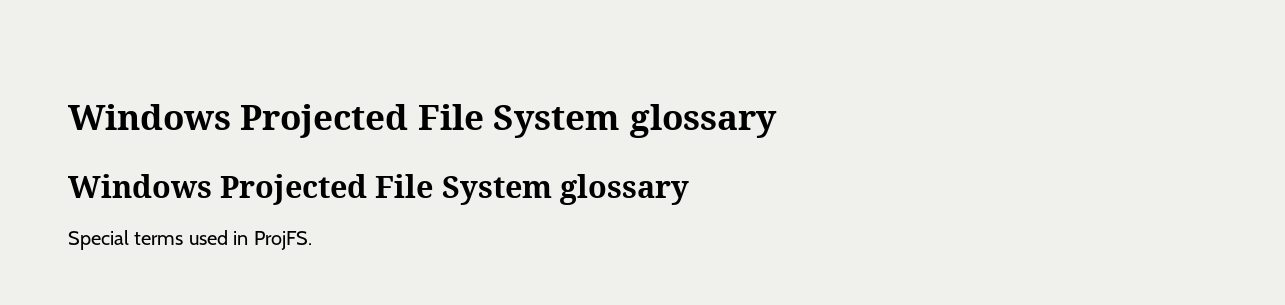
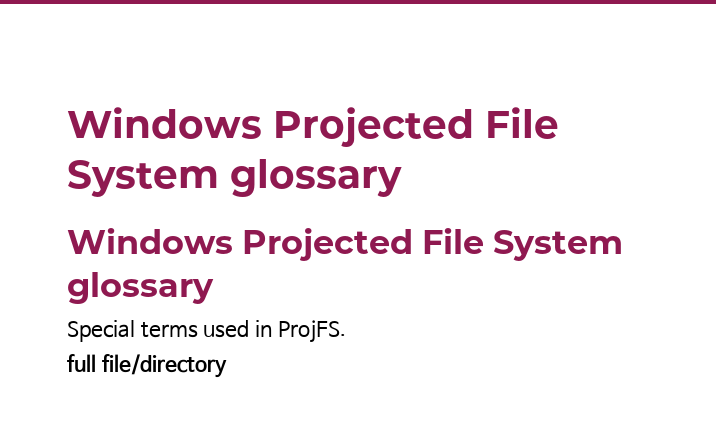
(312, 240) none -> [67,354,227,378] // full file/directory

